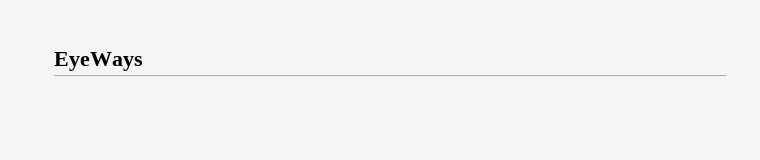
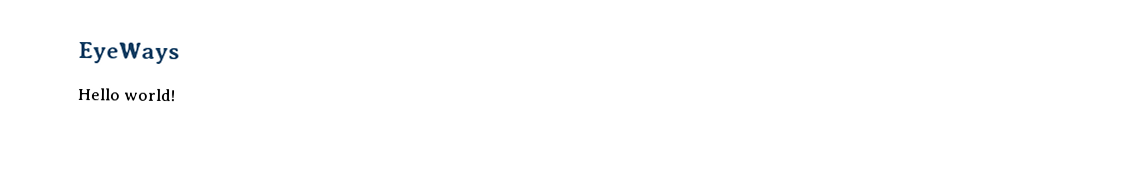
(143, 61) none -> [77,87,177,102] // Hello world!

